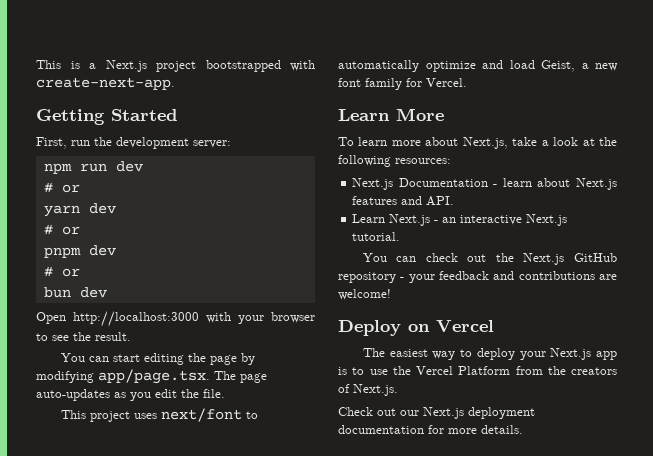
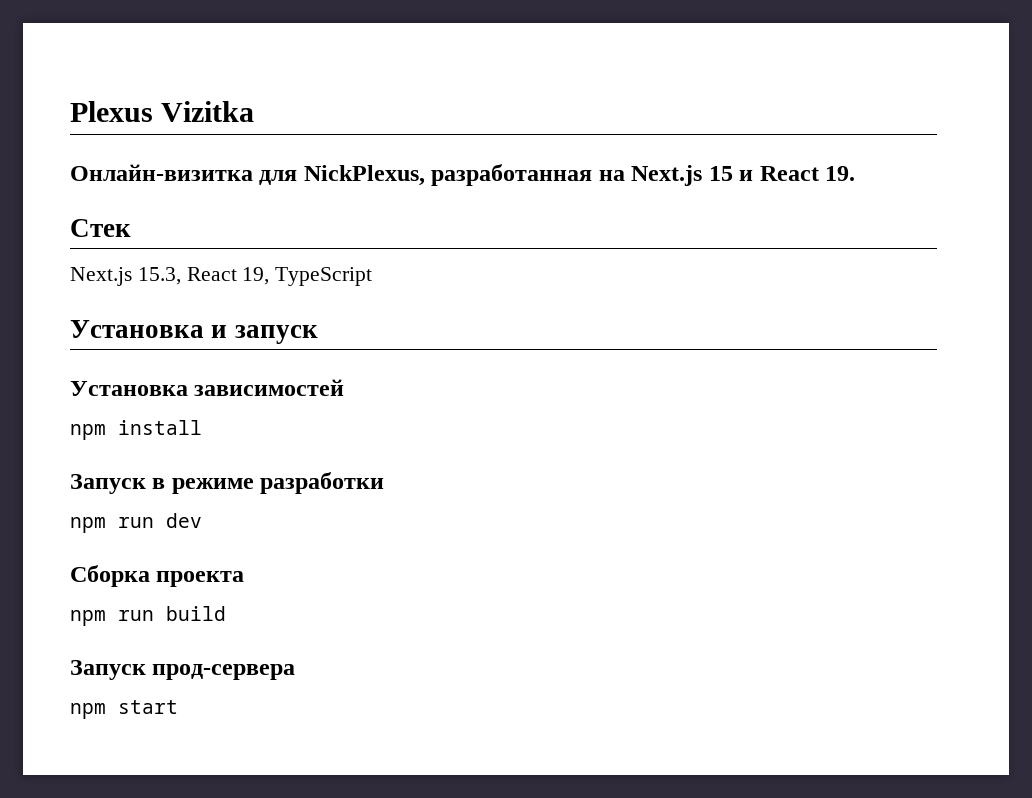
[36,60,315,72] [36,77,175,90] [36,109,177,125] [36,137,231,149] [43,161,143,174] [43,182,80,193] [43,203,116,217] [43,224,80,235] [43,245,116,258] [43,266,80,277] [43,287,107,298] [36,311,315,327] [36,332,131,341] [60,353,255,365] [36,369,267,384] [36,389,225,401] [60,408,258,422] [338,60,618,72] [338,78,467,90] [338,108,444,121] [338,137,617,149] [338,155,451,167] [352,178,617,190] [352,196,455,206] [352,214,568,226] [352,232,401,241] [362,253,617,265] [338,271,617,283] [338,289,391,300] [338,320,494,336] [362,348,617,360] [338,366,617,375] [338,384,398,396] [338,407,535,419] [338,425,523,434] This is a Next.js project bootstrapped with create-next-app. // Getting Started // First, run the development server: // npm run dev // # or // yarn dev // # or // pnpm dev // # or // bun dev // Open http://localhost:3000 with your browser to see the result. // You can start editing the page by modifying app/page.tsx. The page auto-updates as you edit the file. // This project uses next/font to automatically optimize and load Geist, a new font family for Vercel. // Learn More // To learn more about Next.js, take a look at the following resources: // Next.js Documentation - learn about Next.js features and API. // Learn Next.js - an interactive Next.js tutorial. // You can check out the Next.js GitHub repository - your feedback and contributions are welcome! // Deploy on Vercel // The easiest way to deploy your Next.js app is to use the Vercel Platform from the creators of Next.js. // Check out our Next.js deployment documentation for more details. -> [70,101,255,122] [70,164,856,186] [70,219,131,237] [70,267,373,286] [70,320,318,344] [70,379,345,396] [70,420,202,440] [70,472,385,494] [70,513,202,533] [70,565,245,587] [70,606,226,626] [70,660,296,680] [70,700,178,719] Plexus Vizitka // Онлайн-визитка для NickPlexus, разработанная на Next.js 15 и React 19. // Стек // Next.js 15.3, React 19, TypeScript // Установка и запуск // Установка зависимостей // npm install // Запуск в режиме разработки // npm run dev // Сборка проекта // npm run build // Запуск прод-сервера // npm start

